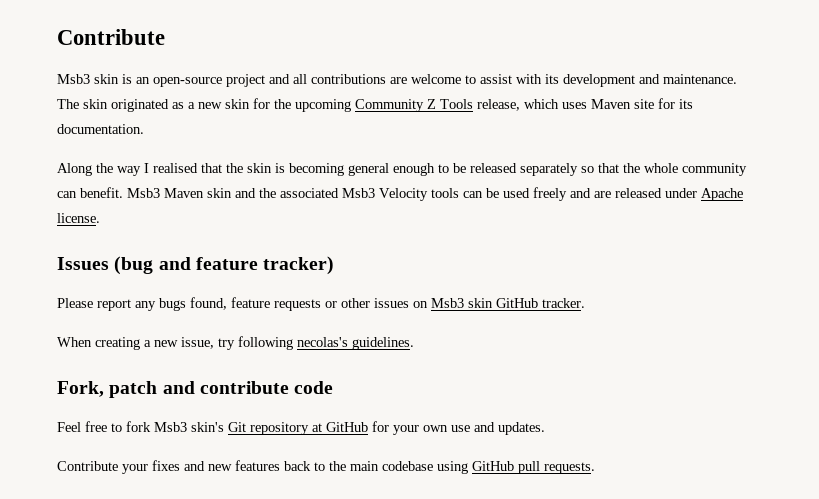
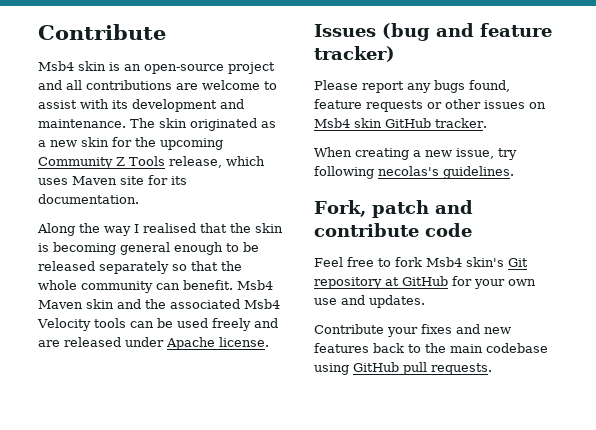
[57,74,90,84] Msb3 -> [38,61,74,71] Msb4
[127,188,160,198] Msb3 -> [237,280,273,290] Msb4
[342,188,375,198] Msb3 -> [244,299,280,309] Msb4
[431,298,464,308] Msb3 -> [314,118,350,128] Msb4
[154,422,187,432] Msb3 -> [426,257,462,267] Msb4

